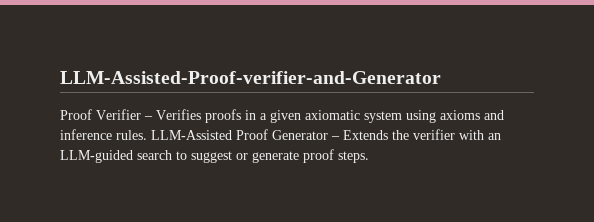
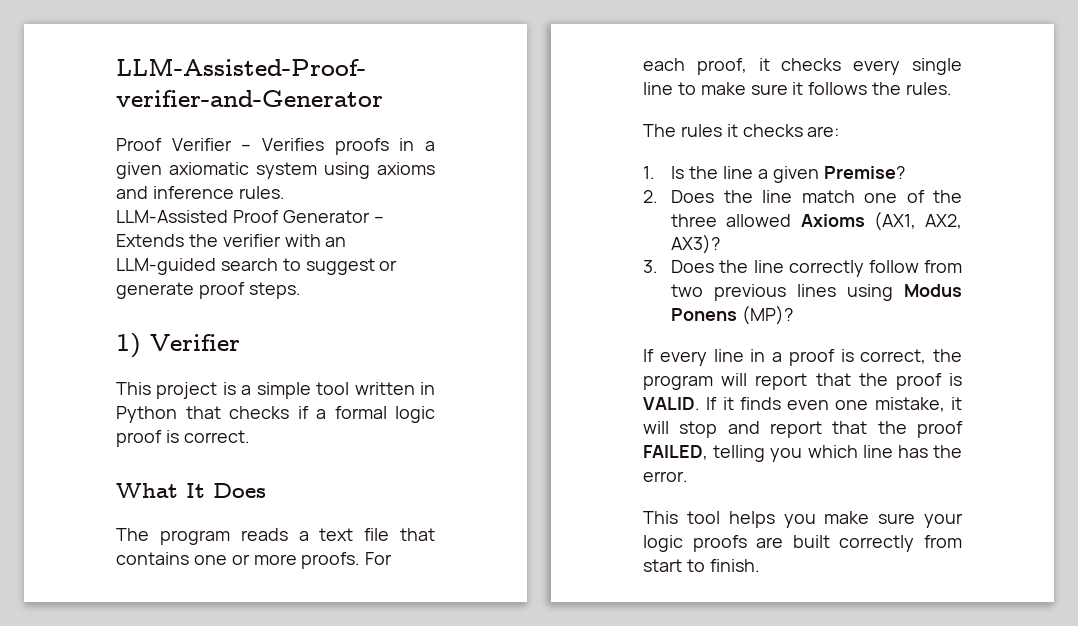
(147, 135) none -> (285, 192) //
(369, 157) none -> [116,333,240,358] [116,382,436,399] [116,406,435,423] [116,430,250,447] [116,483,266,498] [116,528,436,545] [116,552,393,569] [643,58,962,75] [643,82,953,95] [643,124,840,137] [643,166,905,183] [643,190,962,203] [671,211,962,231] [671,234,721,254] [643,260,962,277] [671,284,962,301] [671,305,794,325] [643,349,962,366] [643,373,962,390] [643,397,962,412] [643,421,963,438] [643,445,962,462] [643,471,688,482] [643,511,963,528] [643,535,962,552] [643,559,760,572] // 1) Verifier // This project is a simple tool written in Python that checks if a formal logic proof is correct. // What It Does // The program reads a text file that contains one or more proofs. For each proof, it checks every single line to make sure it follows the rules. // The rules it checks are: // 1. Is the line a given Premise? // 2. Does the line match one of the three allowed Axioms (AX1, AX2, AX3)? // 3. Does the line correctly follow from two previous lines using Modus Ponens (MP)? // If every line in a proof is correct, the program will report that the proof is VALID. If it finds even one mistake, it will stop and report that the proof FAILED, telling you which line has the error. // This tool helps you make sure your logic proofs are built correctly from start to finish.

